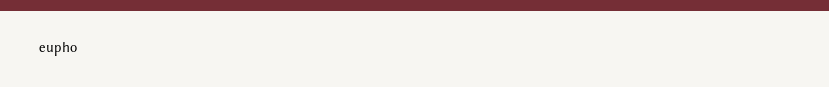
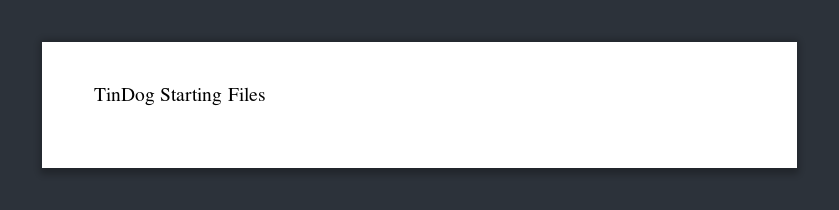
[39,42,77,56] eupho -> [94,87,266,106] TinDog Starting Files

